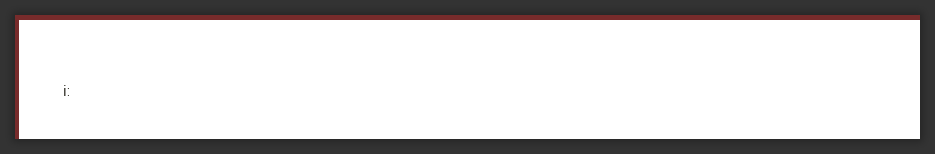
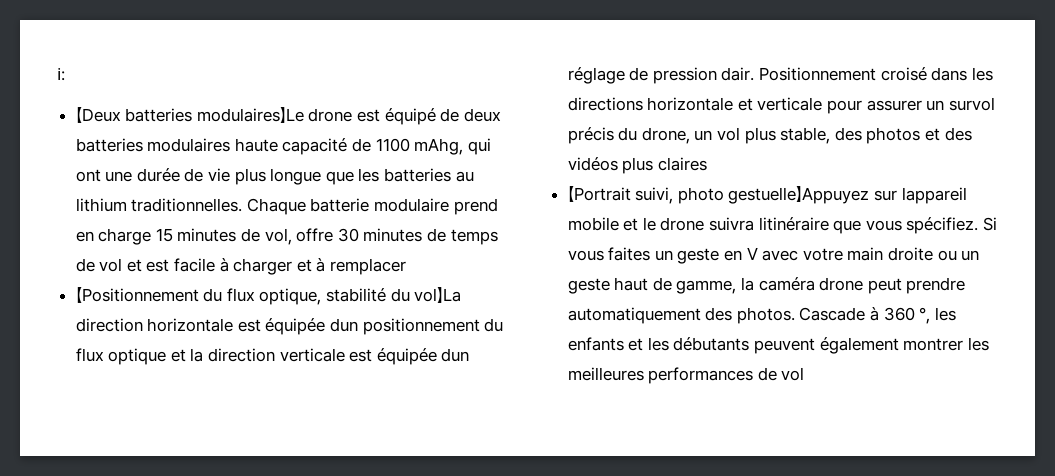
(70, 90) none -> [75,107,501,125] [75,138,491,155] [75,168,474,185] [75,198,498,215] [75,228,498,245] [75,258,407,275] [75,287,462,305] [75,318,504,335] [75,348,470,365] [567,67,993,84] [567,97,995,114] [567,127,972,144] [567,157,707,174] [567,186,967,204] [567,217,998,234] [567,247,980,264] [567,277,966,294] [567,307,956,324] [567,337,989,354] [567,367,805,384] // 【Deux batteries modulaires】Le drone est équipé de deux batteries modulaires haute capacité de 1100 mAhg, qui ont une durée de vie plus longue que les batteries au lithium traditionnelles. Chaque batterie modulaire prend en charge 15 minutes de vol, offre 30 minutes de temps de vol et est facile à charger et à remplacer // 【Positionnement du flux optique, stabilité du vol】La direction horizontale est équipée dun positionnement du flux optique et la direction verticale est équipée dun réglage de pression dair. Positionnement croisé dans les directions horizontale et verticale pour assurer un survol précis du drone, un vol plus stable, des photos et des vidéos plus claires // 【Portrait suivi, photo gestuelle】Appuyez sur lappareil mobile et le drone suivra litinéraire que vous spécifiez. Si vous faites un geste en V avec votre main droite ou un geste haut de gamme, la caméra drone peut prendre automatiquement des photos. Cascade à 360 °, les enfants et les débutants peuvent également montrer les meilleures performances de vol

